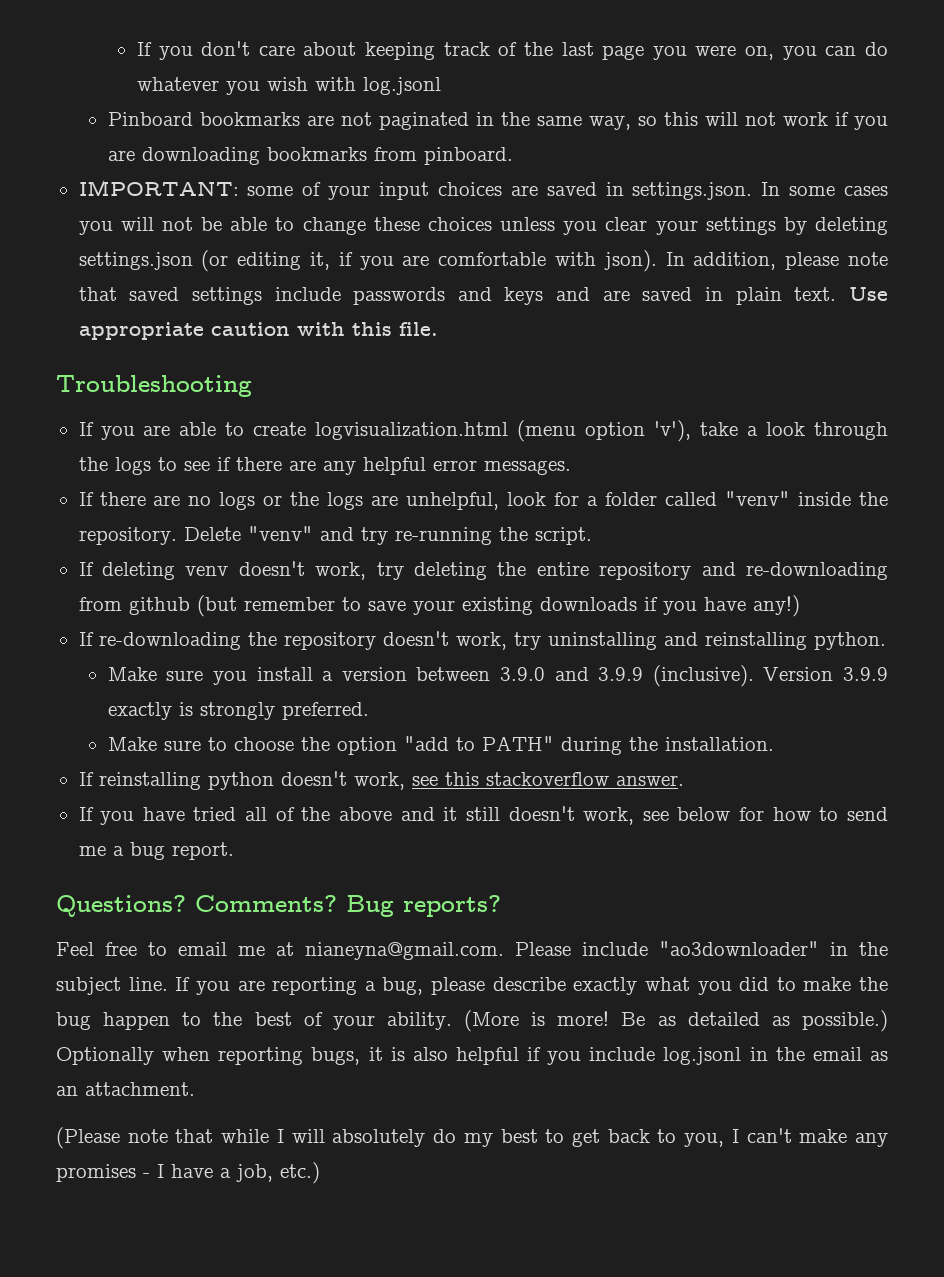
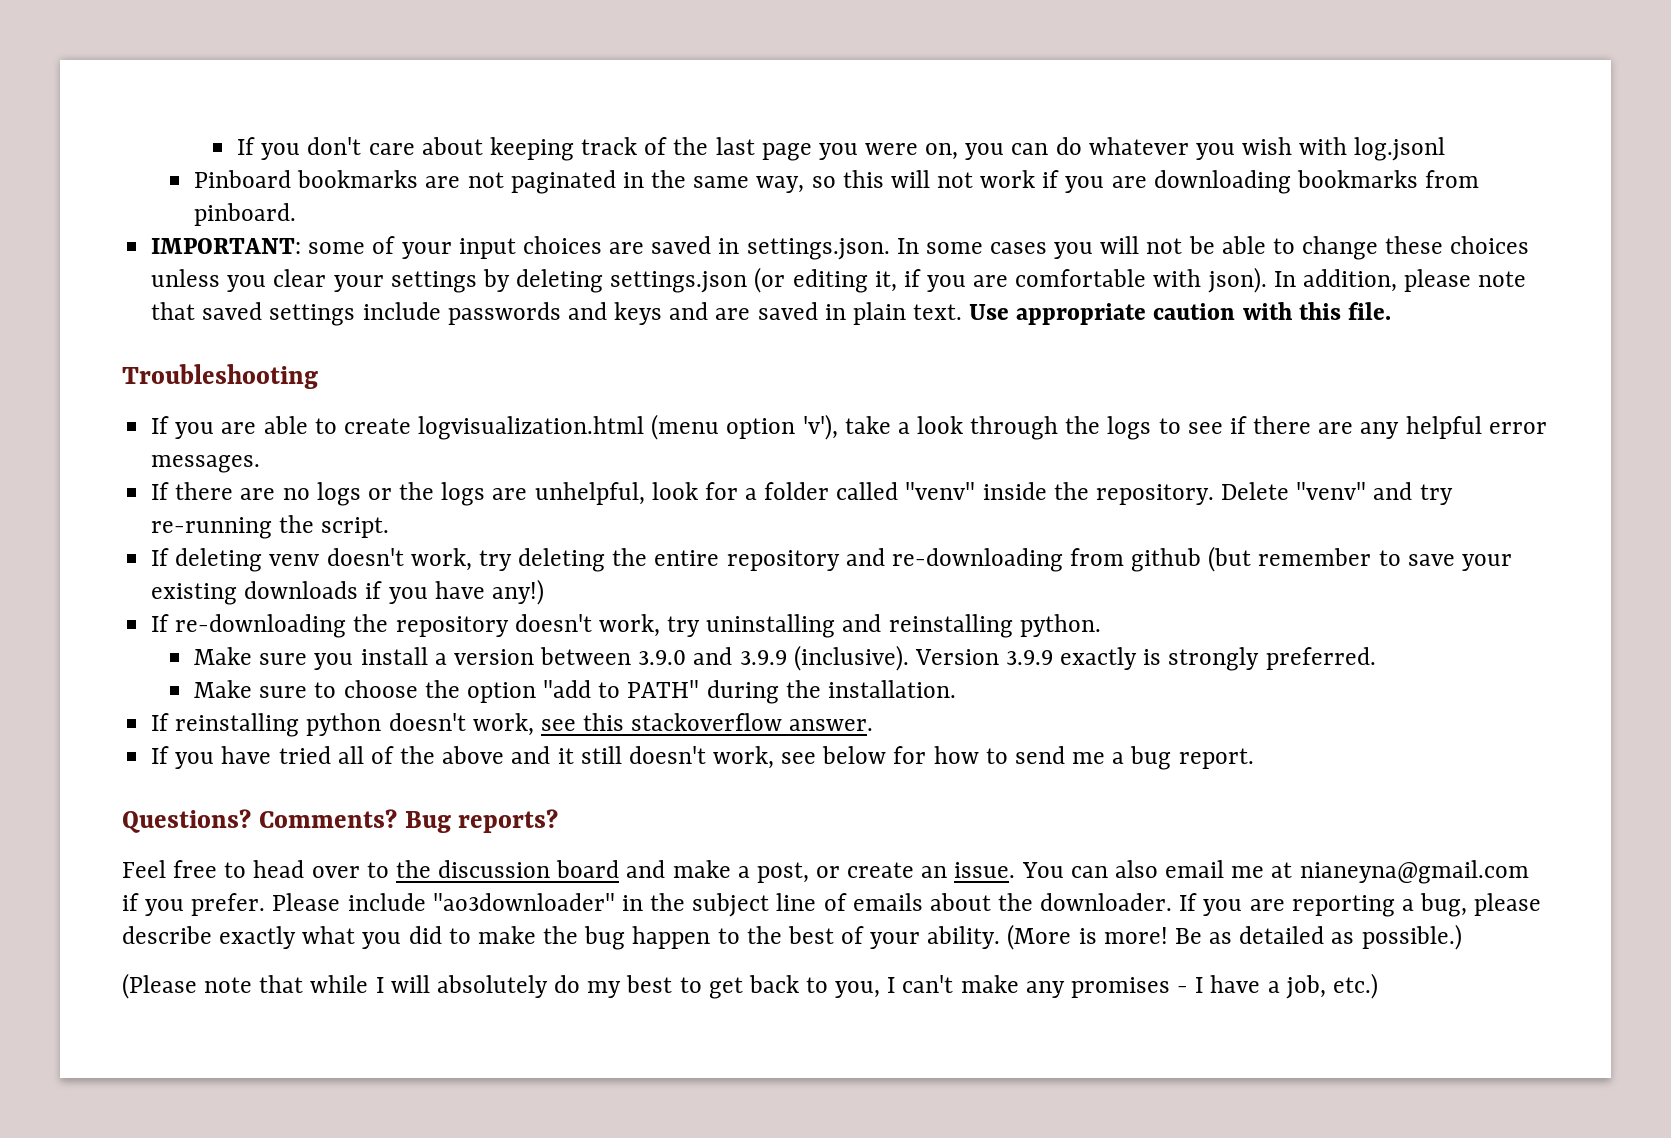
[178,942,504,960] email me at nianeyna@gmail.com. -> [253,860,1529,884] [122,893,266,916] head over to the discussion board and make a post, or create an issue. You can also email me at nianeyna@gmail.com if you prefer.
[128,977,168,991] line. -> [776,893,1173,911] line of emails about the downloader.
[56,1047,888,1065] [56,1082,195,1096] Optionally when reporting bugs, it is also helpful if you include log.jsonl in the email as an attachment. -> (1462, 937) none

